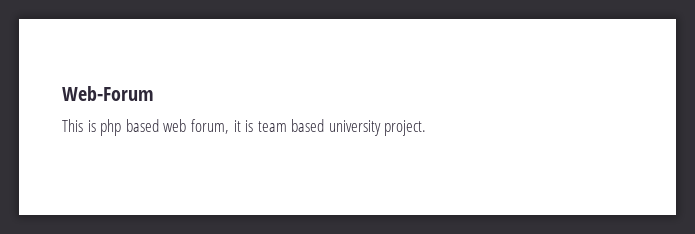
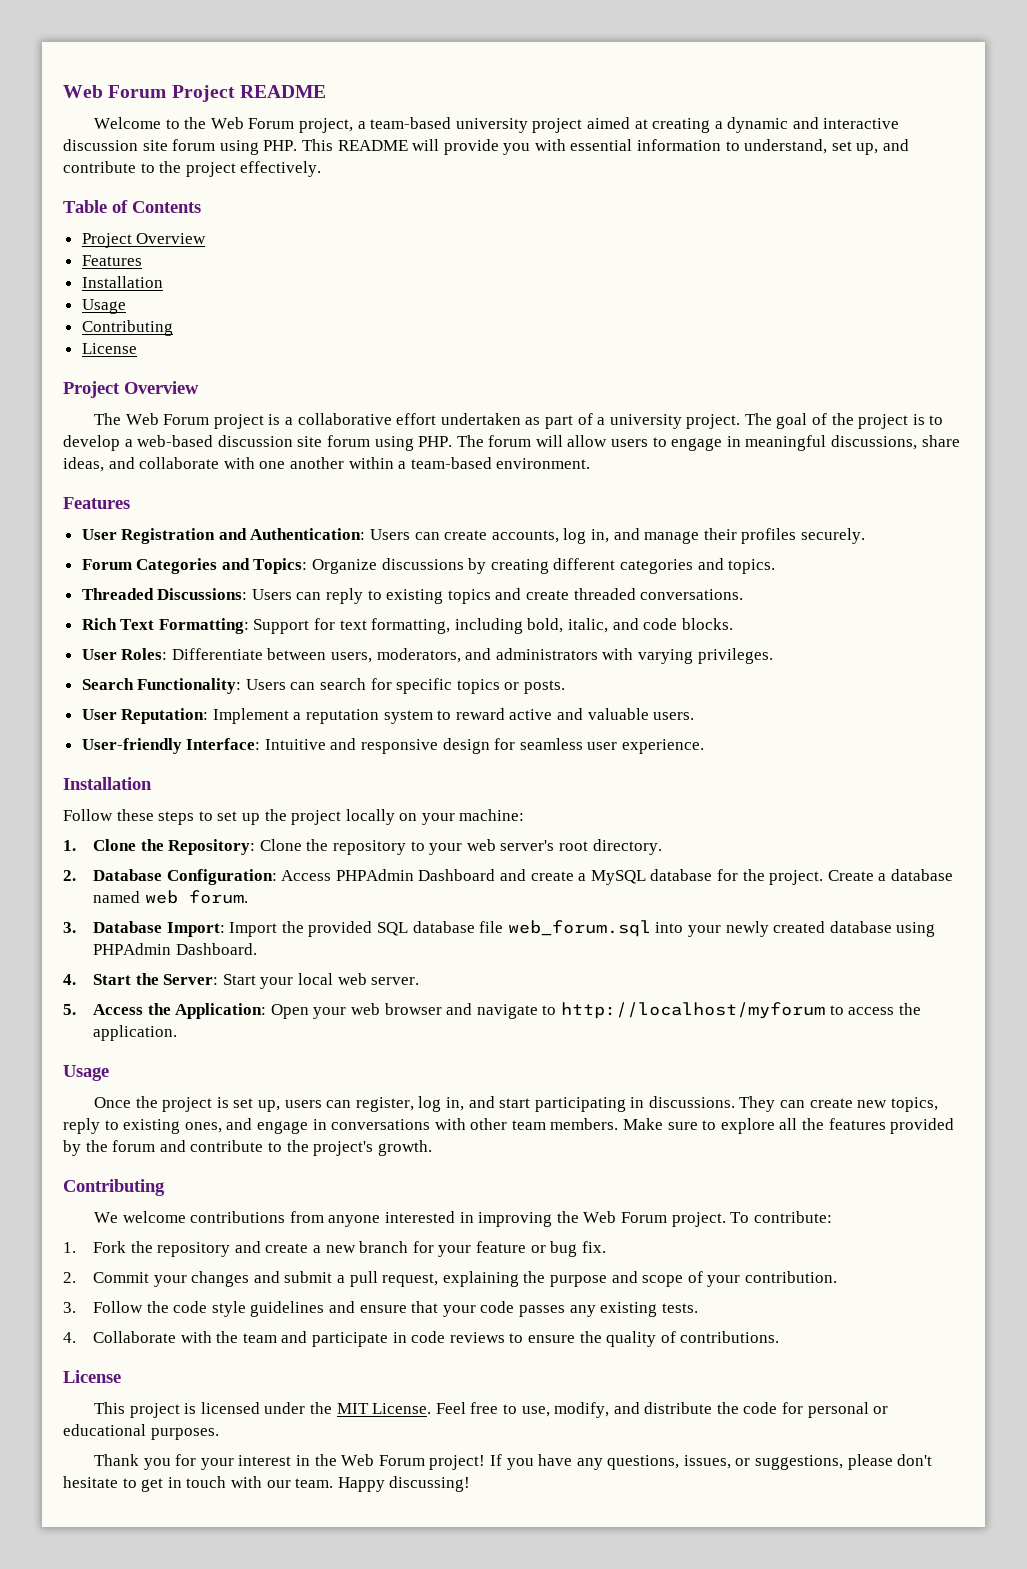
[62,86,154,101] [62,119,427,136] Web-Forum // This is php based web forum, it is team based university project. -> [63,85,326,102] [94,117,900,133] [63,139,910,155] [63,161,322,177] [63,200,201,213] [81,233,207,248] [81,255,142,266] [81,276,163,288] [81,299,126,314] [81,320,173,336] [81,343,137,354] [63,381,199,398] [94,413,944,429] [63,435,960,451] [63,457,591,472] [63,497,130,509] [81,528,865,544] [81,558,776,574] [81,588,744,604] [81,618,733,634] [81,648,773,664] [81,678,566,694] [81,708,695,724] [81,738,705,754] [63,777,152,790] [63,809,525,825] [63,839,662,855] [63,869,953,885] [93,890,248,904] [63,920,936,937] [93,943,257,955] [63,973,420,989] [63,1002,921,1019] [93,1025,178,1041] [63,1065,109,1081] [94,1096,938,1112] [63,1118,955,1134] [63,1140,432,1156] [63,1179,165,1196] [94,1211,832,1227] [63,1241,606,1257] [63,1271,837,1287] [63,1301,698,1317] [63,1331,780,1347] [63,1370,121,1383] [94,1402,889,1418] [63,1424,219,1440] [94,1454,933,1470] [63,1476,471,1492] Web Forum Project README // Welcome to the Web Forum project, a team-based university project aimed at creating a dynamic and interactive discussion site forum using PHP. This README will provide you with essential information to understand, set up, and contribute to the project effectively. // Table of Contents // Project Overview // Features // Installation // Usage // Contributing // License // Project Overview // The Web Forum project is a collaborative effort undertaken as part of a university project. The goal of the project is to develop a web-based discussion site forum using PHP. The forum will allow users to engage in meaningful discussions, share ideas, and collaborate with one another within a team-based environment. // Features // User Registration and Authentication: Users can create accounts, log in, and manage their profiles securely. // Forum Categories and Topics: Organize discussions by creating different categories and topics. // Threaded Discussions: Users can reply to existing topics and create threaded conversations. // Rich Text Formatting: Support for text formatting, including bold, italic, and code blocks. // User Roles: Differentiate between users, moderators, and administrators with varying privileges. // Search Functionality: Users can search for specific topics or posts. // User Reputation: Implement a reputation system to reward active and valuable users. // User-friendly Interface: Intuitive and responsive design for seamless user experience. // Installation // Follow these steps to set up the project locally on your machine: // 1. Clone the Repository: Clone the repository to your web server's root directory. // 2. Database Configuration: Access PHPAdmin Dashboard and create a MySQL database for the project. Create a database named web forum. // 3. Database Import: Import the provided SQL database file web_forum.sql into your newly created database using PHPAdmin Dashboard. // 4. Start the Server: Start your local web server. // 5. Access the Application: Open your web browser and navigate to http://localhost/myforum to access the application. // Usage // Once the project is set up, users can register, log in, and start participating in discussions. They can create new topics, reply to existing ones, and engage in conversations with other team members. Make sure to explore all the features provided by the forum and contribute to the project's growth. // Contributing // We welcome contributions from anyone interested in improving the Web Forum project. To contribute: // 1. Fork the repository and create a new branch for your feature or bug fix. // 2. Commit your changes and submit a pull request, explaining the purpose and scope of your contribution. // 3. Follow the code style guidelines and ensure that your code passes any existing tests. // 4. Collaborate with the team and participate in code reviews to ensure the quality of contributions. // License // This project is licensed under the MIT License. Feel free to use, modify, and distribute the code for personal or educational purposes. // Thank you for your interest in the Web Forum project! If you have any questions, issues, or suggestions, please don't hesitate to get in touch with our team. Happy discussing!

